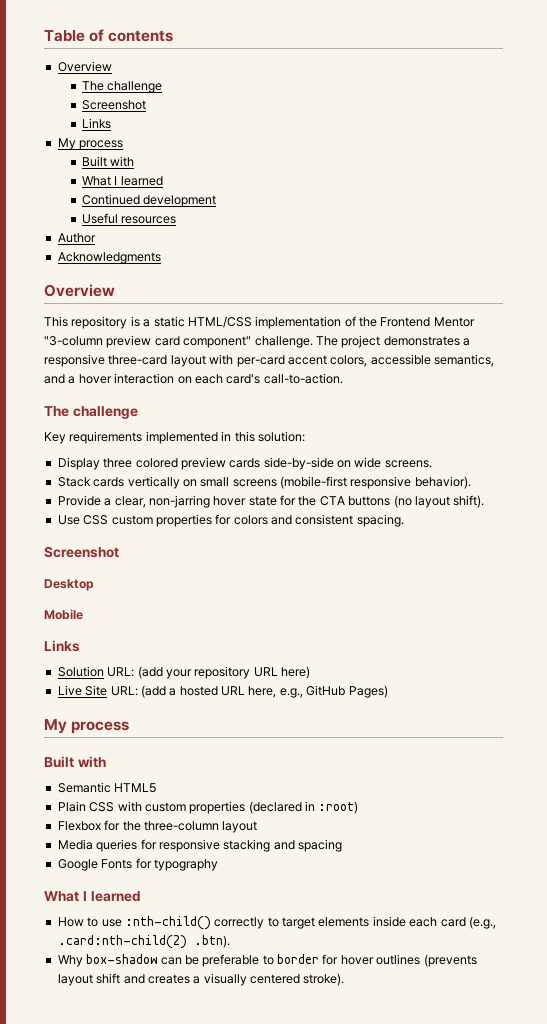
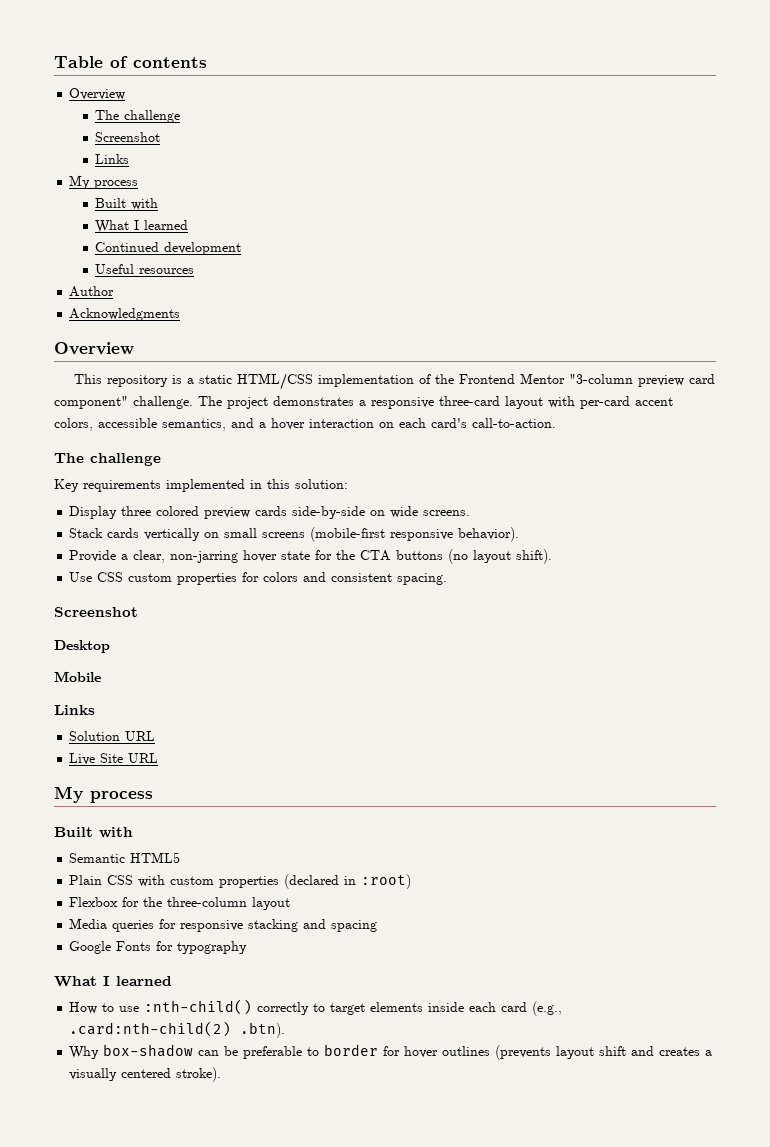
[107,666,310,679] URL: (add your repository URL here) -> [125,731,156,741] URL
[110,685,388,698] URL: (add a hosted URL here, e.g., GitHub Pages) -> [128,753,159,763] URL

